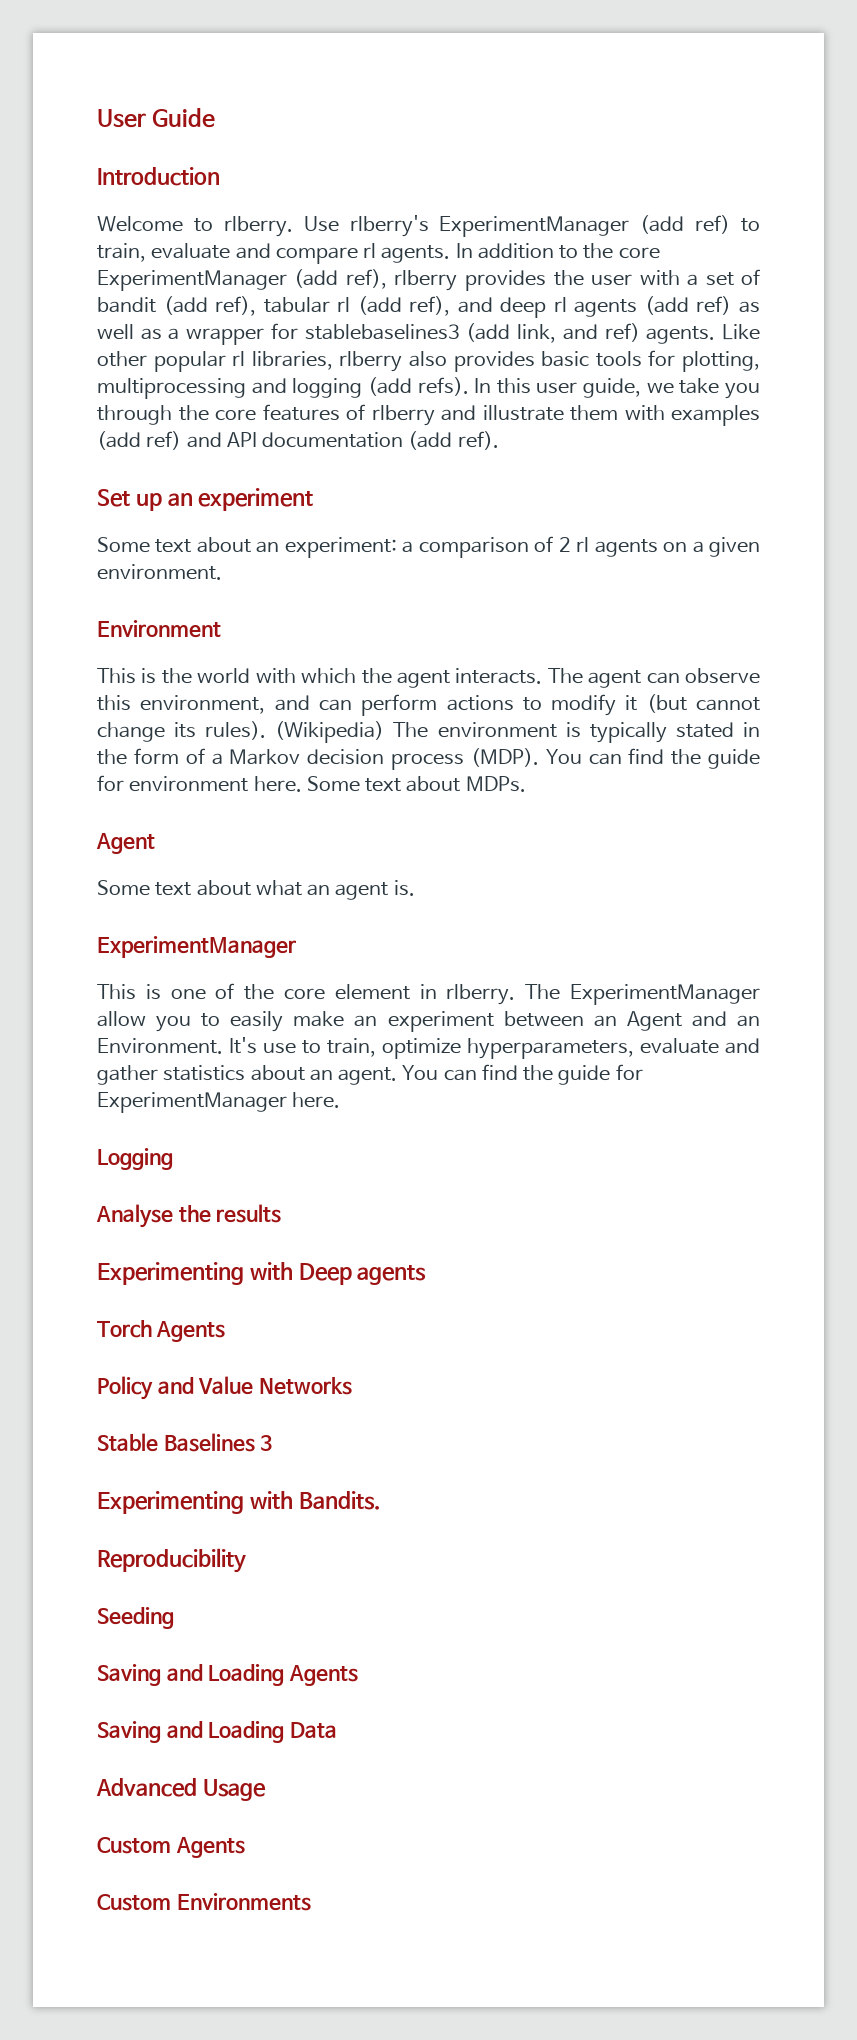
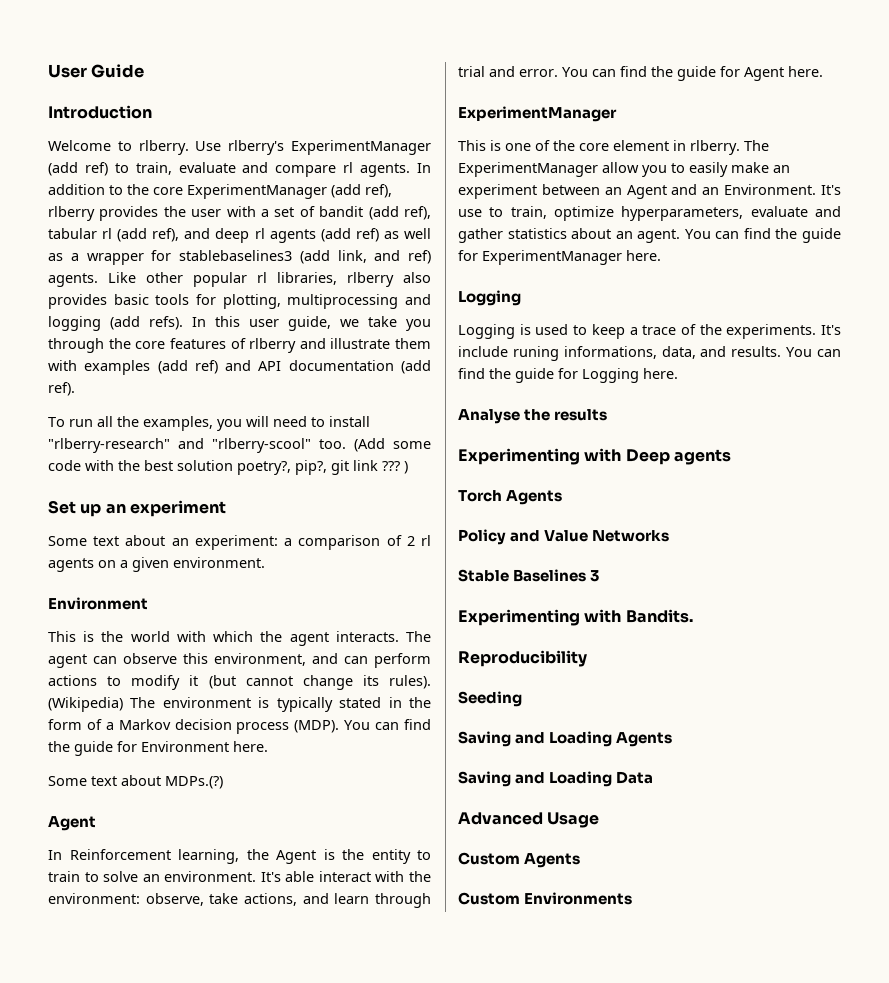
(499, 440) none -> [48,416,370,431] [48,438,431,453] [48,460,408,475] // To run all the examples, you will need to install "rlberry-research" and "rlberry-scool" too. (Add some code with the best solution poetry?, pip?, git link ??? )
[129,776,526,792] [96,833,155,854] [97,880,415,900] environment here. Some text about MDPs. // Agent // Some text about what an agent is. -> [141,741,268,752] [48,775,223,789] [48,816,96,831] [48,849,431,864] [48,871,431,882] [48,893,431,908] [458,66,823,81] Environment here. // Some text about MDPs.(?) // Agent // In Reinforcement learning, the Agent is the entity to train to solve an environment. It's able interact with the environment: observe, take actions, and learn through trial and error. You can find the guide for Agent here.
(173, 1159) none -> [458,324,841,339] [458,346,841,361] [458,368,678,383] // Logging is used to keep a trace of the experiments. It's include runing informations, data, and results. You can find the guide for Logging here.

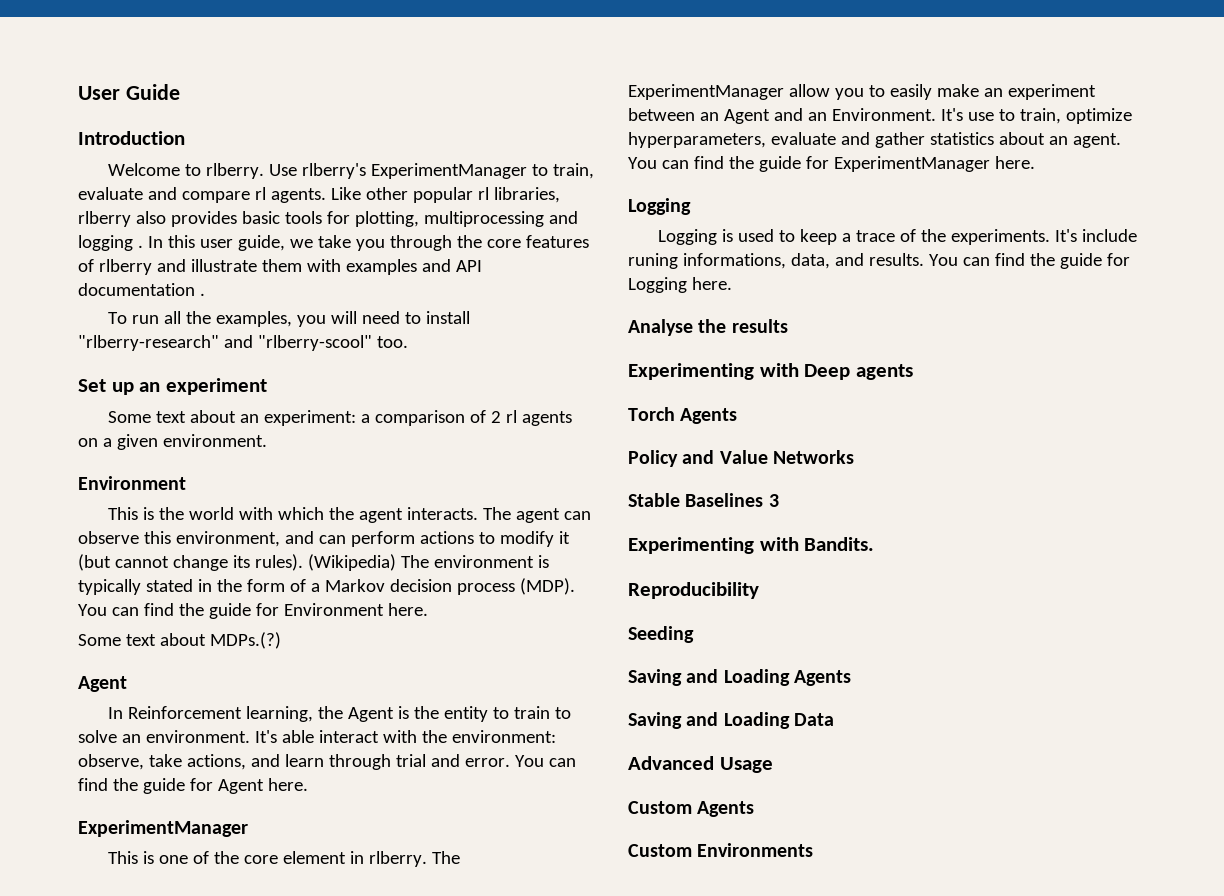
[48,162,108,176] (add ref) -> (528, 171) none
[417,163,432,173] [48,184,392,199] [48,206,431,221] [48,228,431,243] [48,250,431,265] [48,273,98,287] In addition to the core ExperimentManager (add ref), rlberry provides the user with a set of bandit (add ref), tabular rl (add ref), and deep rl agents (add ref) as well as a wrapper for stablebaselines3 (add link, and ref) agents. -> (326, 195) none
[110,316,183,330] (add refs). -> [137,245,143,248] .
[157,360,218,374] (add ref) -> (417, 267) none
[400,360,431,374] [48,382,75,396] (add ref). -> [199,293,205,296] .
[354,438,431,452] [48,460,408,475] (Add some code with the best solution poetry?, pip?, git link ??? ) -> (408, 342) none

